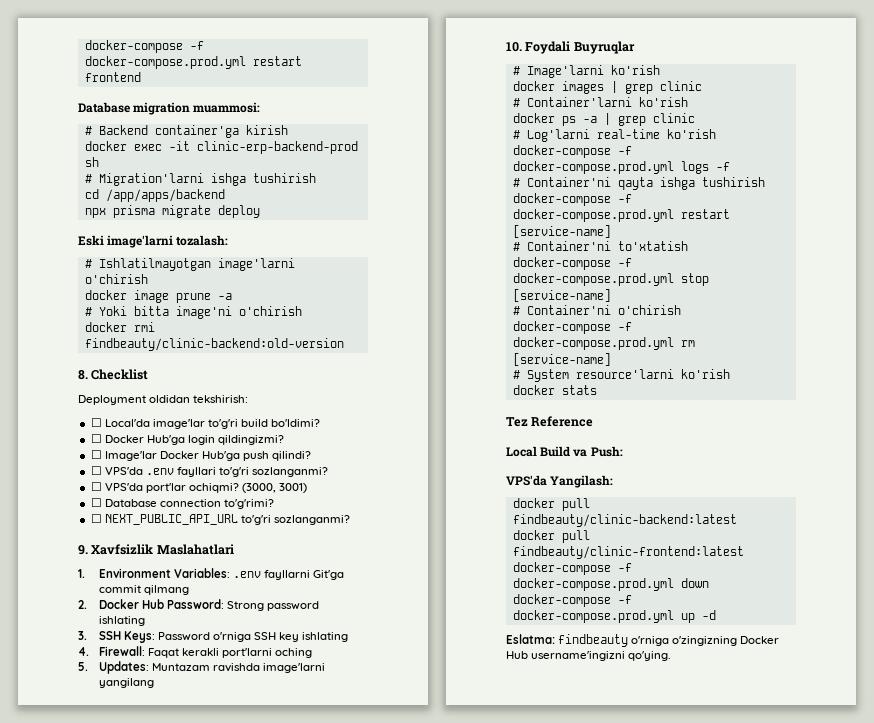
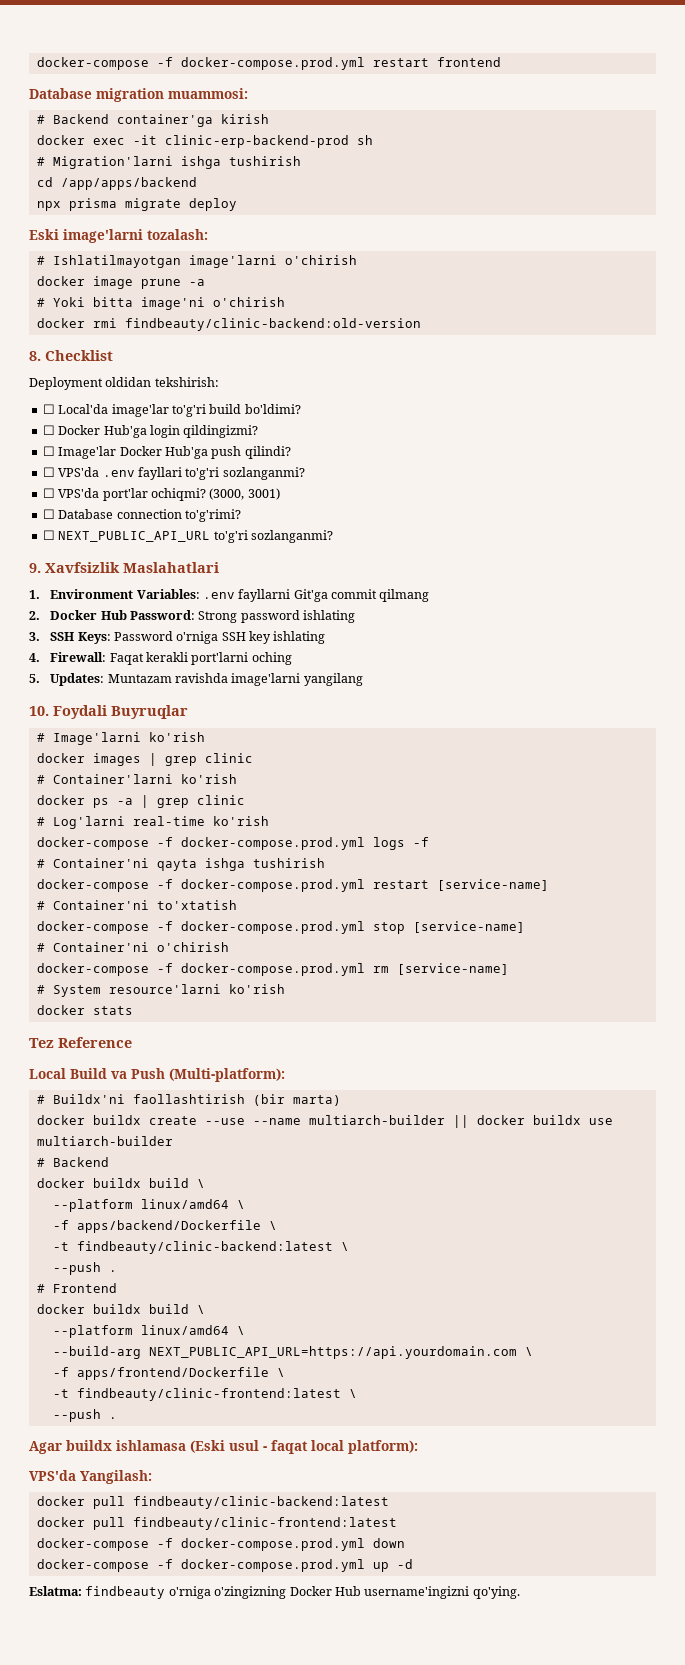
[590,446,623,457] Push: -> [131,1068,285,1082] [36,1094,341,1106] [36,1115,613,1128] [36,1136,173,1146] [36,1157,109,1167] [36,1178,205,1188] [52,1199,245,1212] [52,1220,277,1233] [52,1241,349,1254] [52,1262,117,1275] [36,1283,117,1293] [36,1304,205,1314] [52,1325,245,1338] [52,1346,533,1359] [52,1367,285,1380] [52,1388,357,1401] [52,1409,117,1422] [29,1440,418,1454] Push (Multi-platform): // # Buildx'ni faollashtirish (bir marta) // docker buildx create --use --name multiarch-builder || docker buildx use multiarch-builder // # Backend // docker buildx build \ // --platform linux/amd64 \ // -f apps/backend/Dockerfile \ // -t findbeauty/clinic-backend:latest \ // --push . // # Frontend // docker buildx build \ // --platform linux/amd64 \ // --build-arg NEXT_PUBLIC_API_URL=https://api.yourdomain.com \ // -f apps/frontend/Dockerfile \ // -t findbeauty/clinic-frontend:latest \ // --push . // Agar buildx ishlamasa (Eski usul - faqat local platform):

